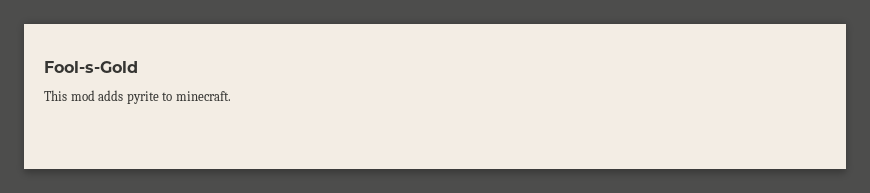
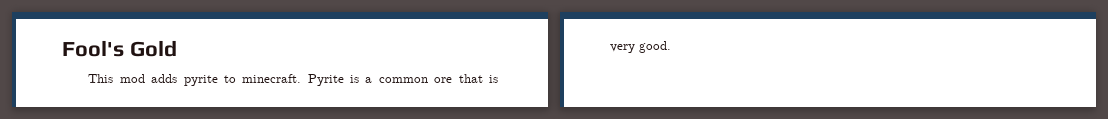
[44,61,138,73] Fool-s-Gold -> [62,40,177,57] Fool's Gold
(231, 96) none -> [307,74,498,86] [610,41,671,53] Pyrite is a common ore that is very good.

